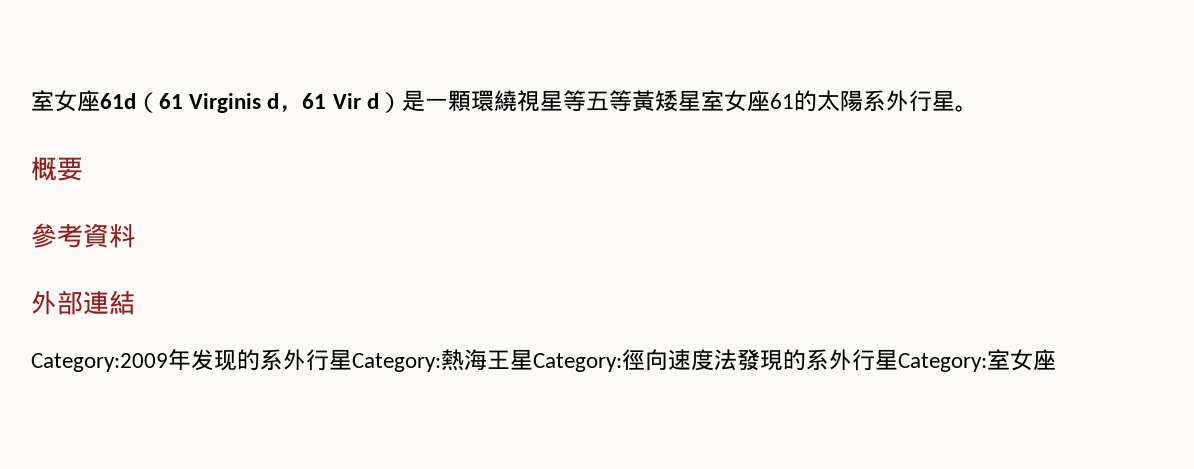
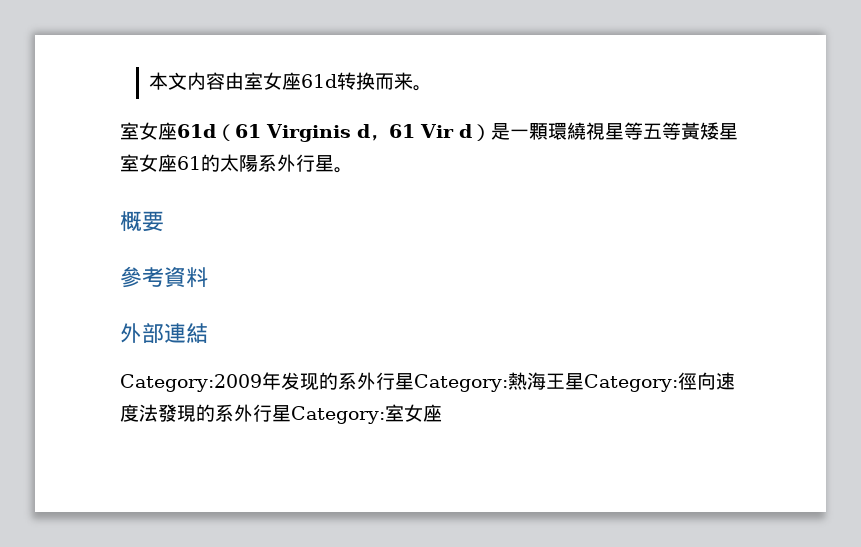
(31, 100) none -> [149,72,433,91] 本文内容由室女座61d转换而来。 //

